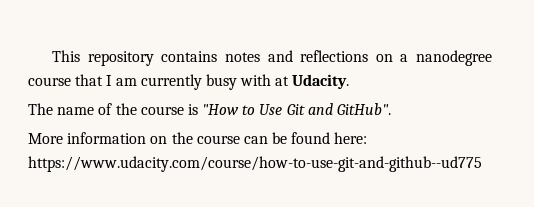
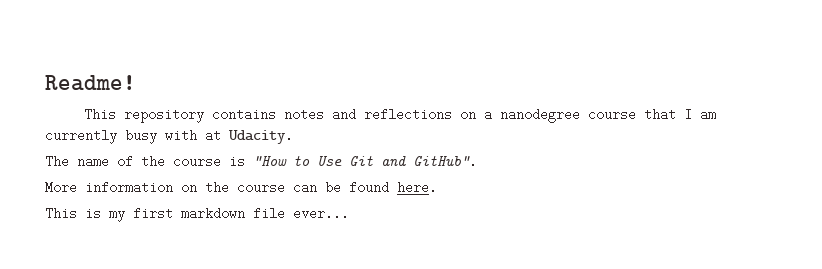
(52, 56) none -> [45,75,136,91] Readme! //
[334,132,368,144] [28,156,482,172] here: https://www.udacity.com/course/how-to-use-git-and-github--ud775 -> [397,181,437,194] [45,207,349,222] here. // This is my first markdown file ever...

